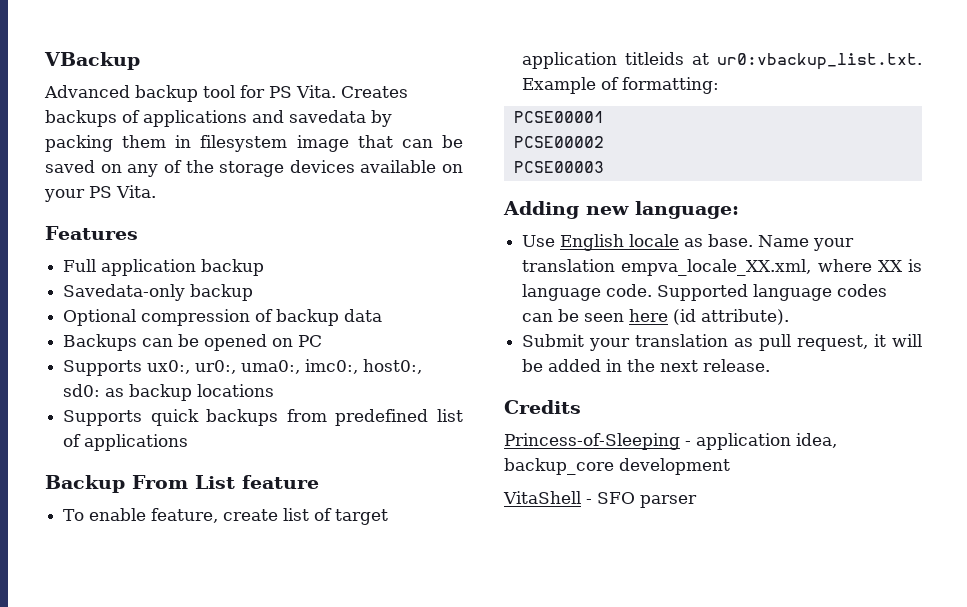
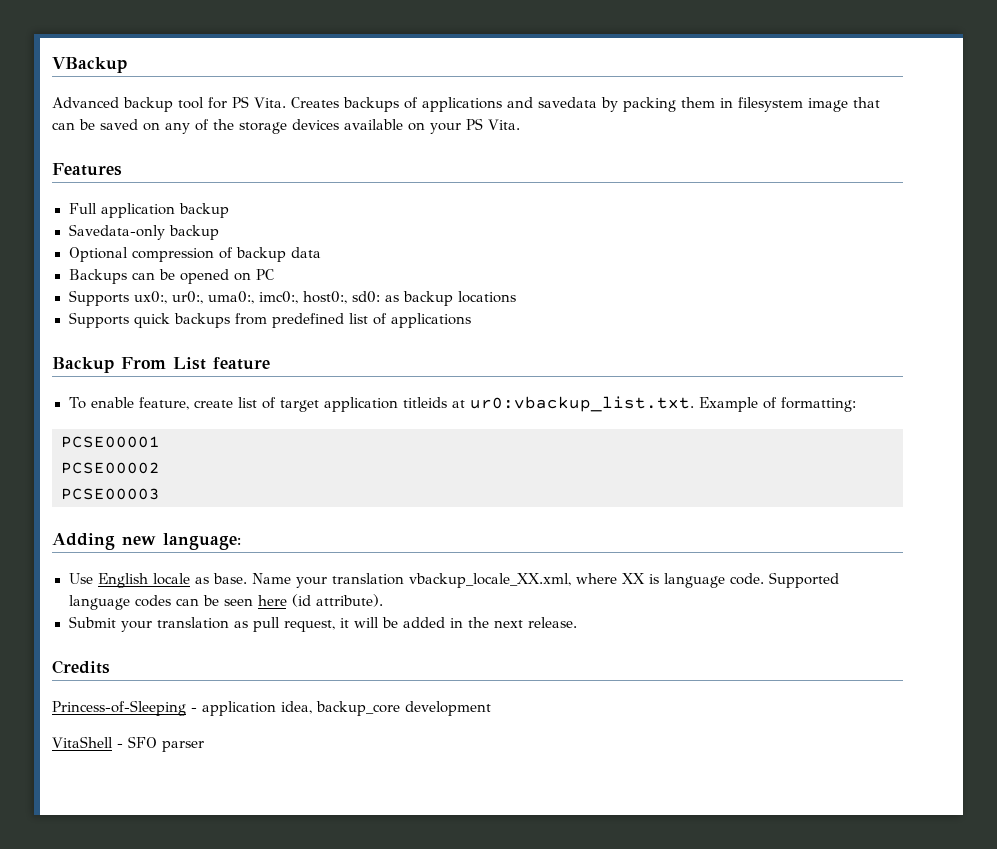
[621,259,812,276] empva_locale_XX.xml, -> [408,573,571,588] vbackup_locale_XX.xml,

